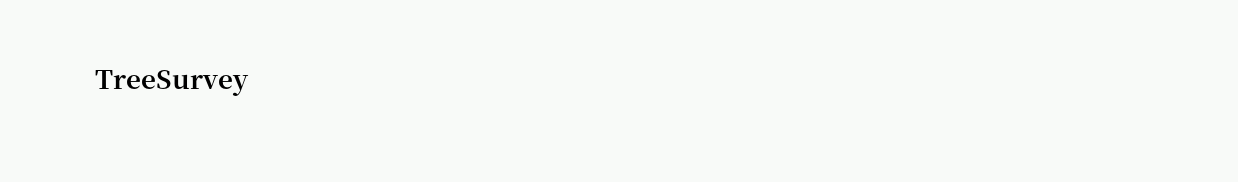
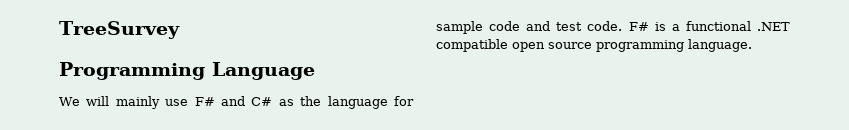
(249, 83) none -> [59,62,315,80] [59,96,415,109] [436,21,790,34] [436,39,752,52] // Programming Language // We will mainly use F# and C# as the language for sample code and test code. F# is a functional .NET compatible open source programming language.

